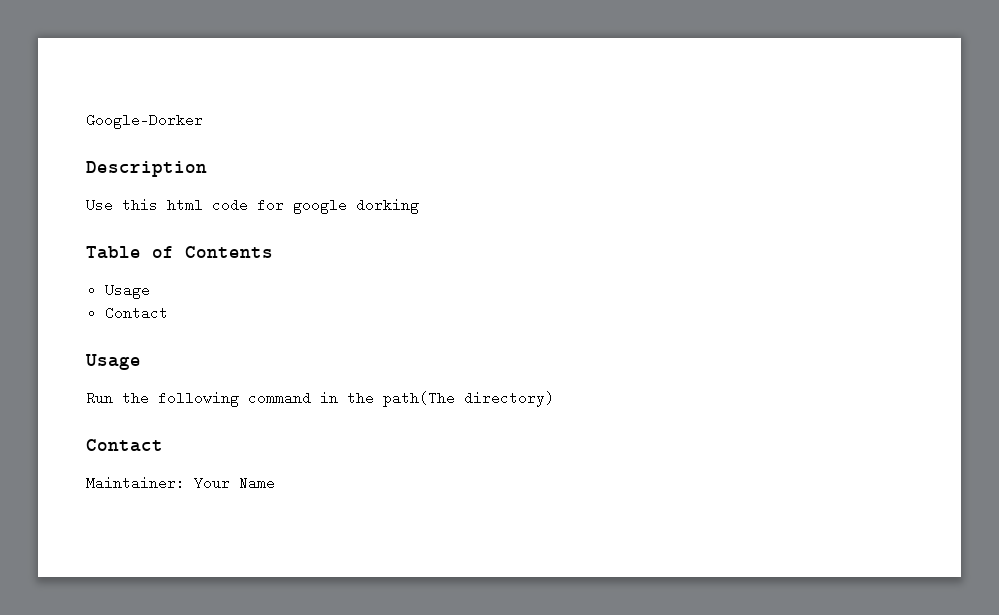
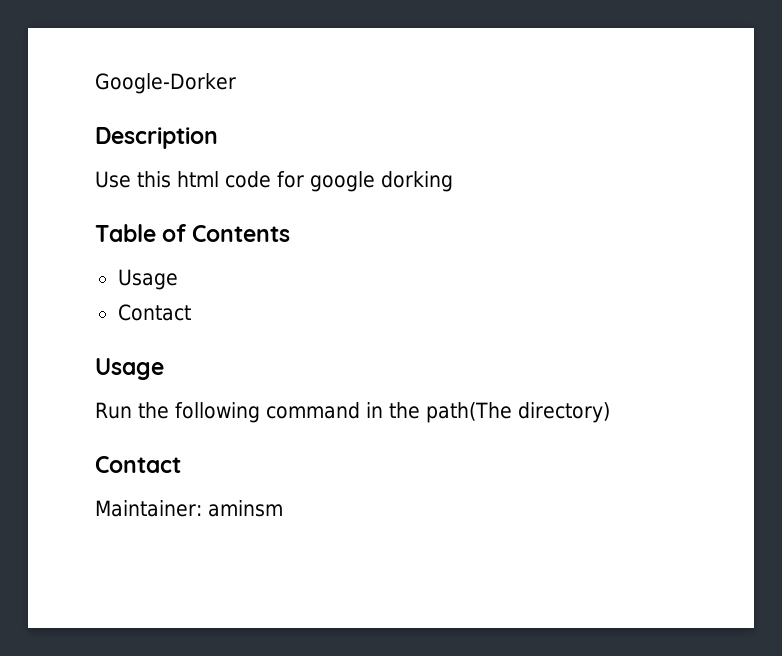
[194,476,275,490] Your Name -> [208,500,283,517] aminsm

